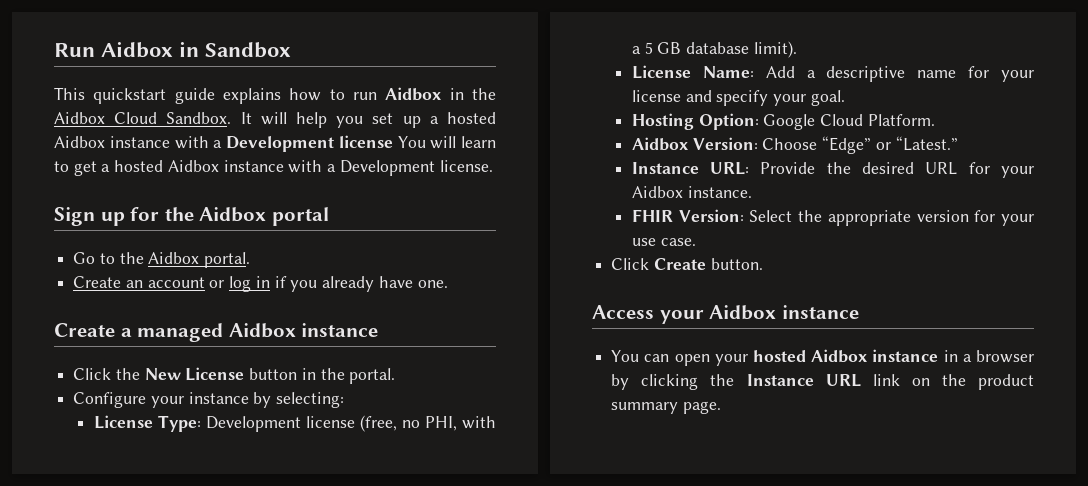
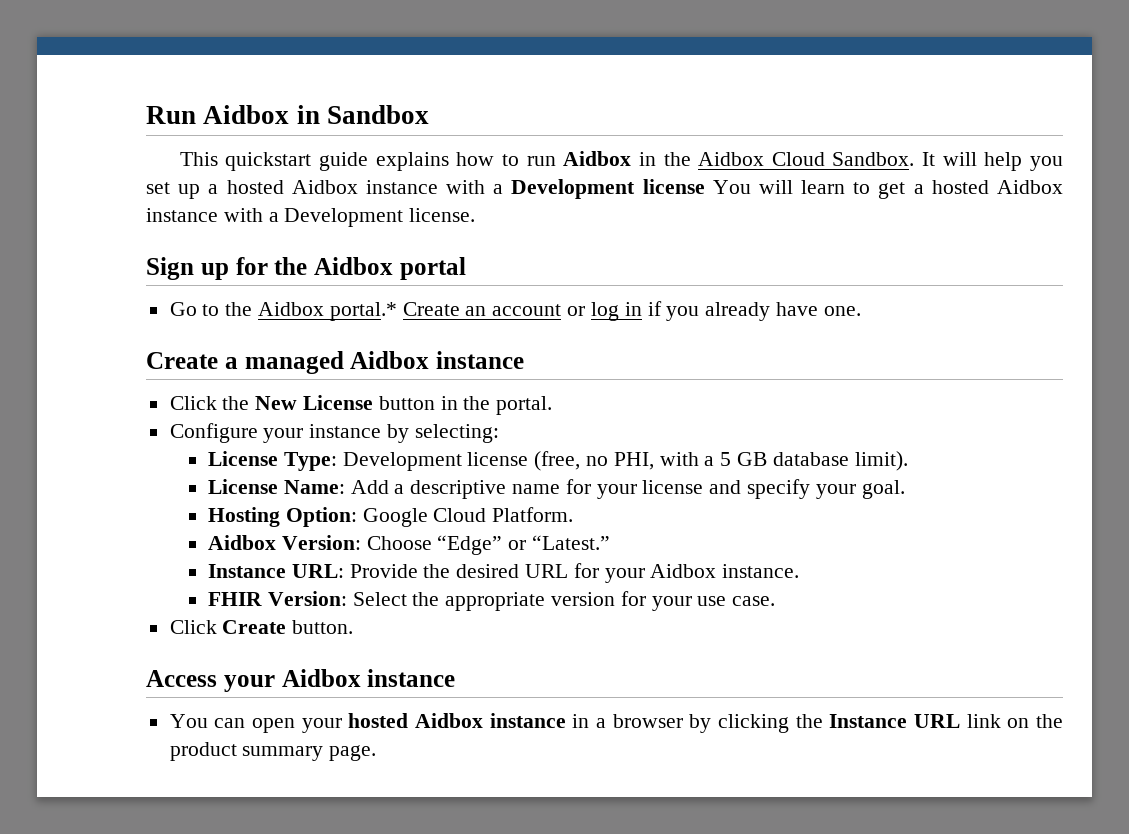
[204,252,251,268] portal. // -> [329,302,397,321] portal.*

